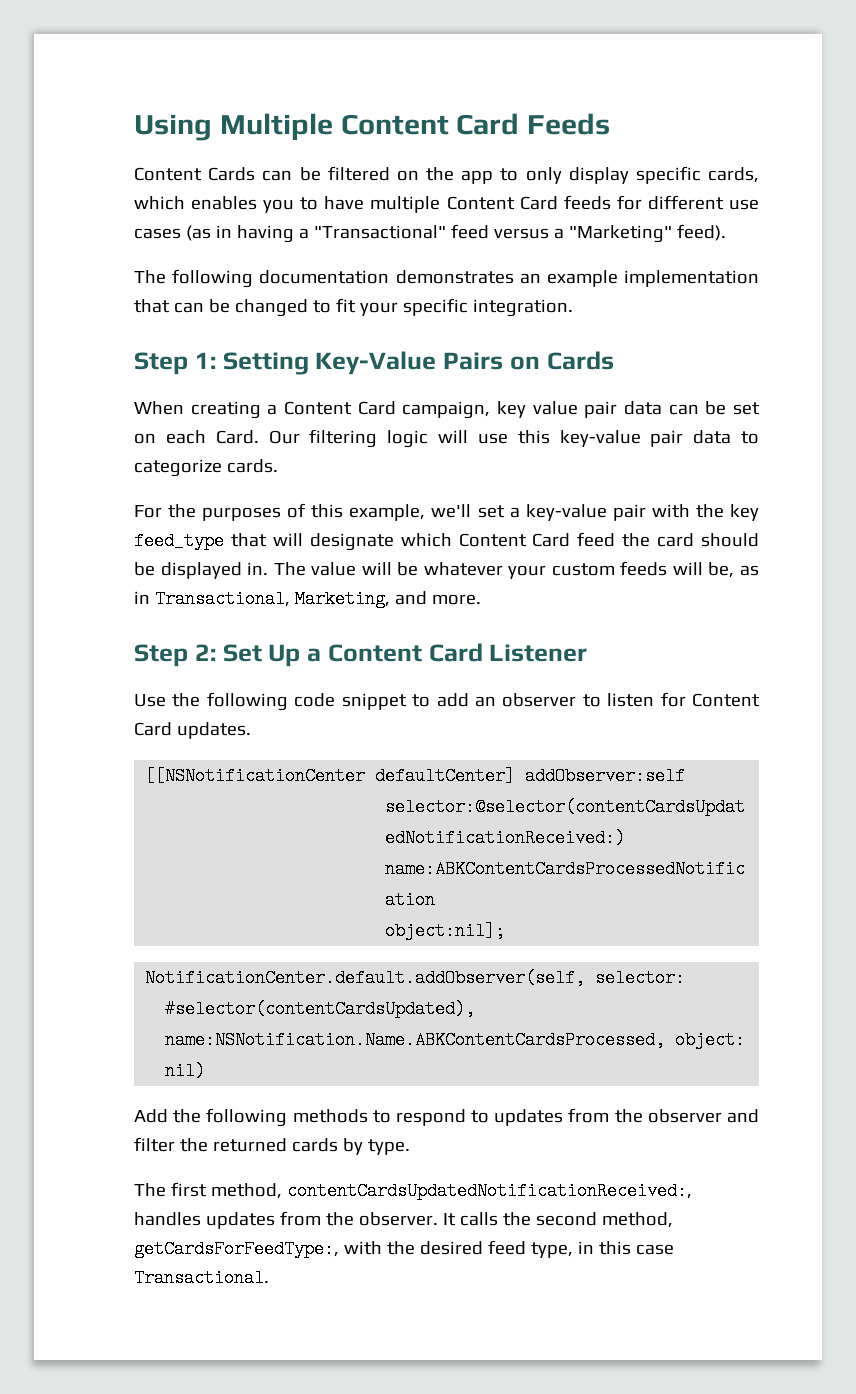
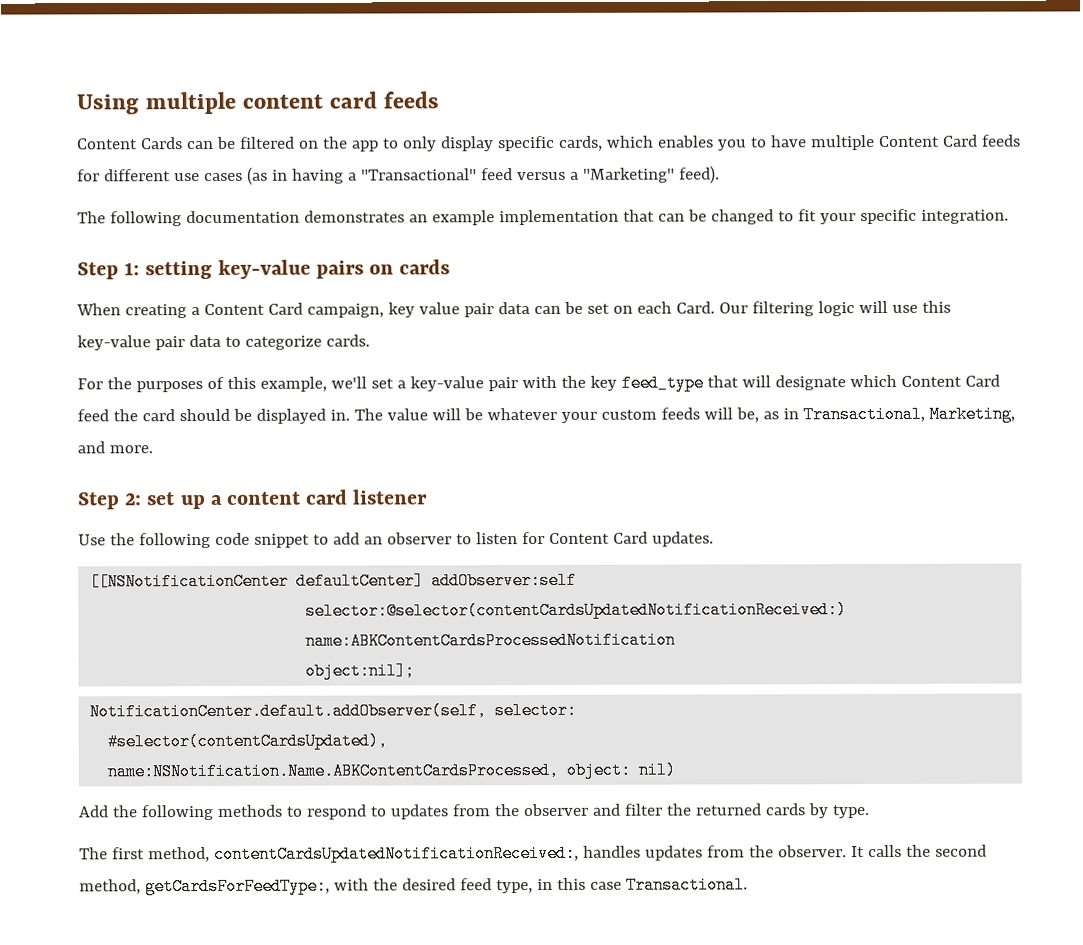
[219,113,611,141] Multiple Content Card Feeds -> [145,91,440,115] multiple content card feeds
[222,351,614,375] Setting Key-Value Pairs on Cards -> [145,259,451,280] setting key-value pairs on cards
[222,643,588,667] Set Up a Content Card Listener -> [147,489,429,510] set up a content card listener

